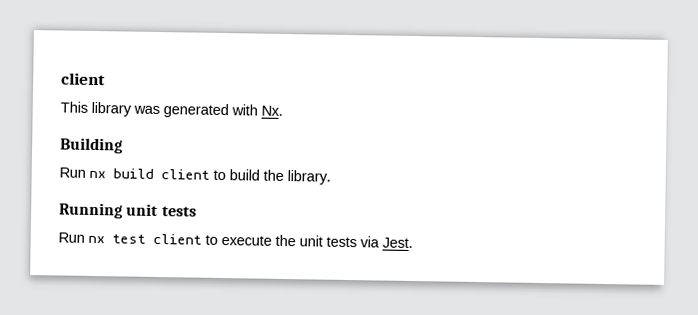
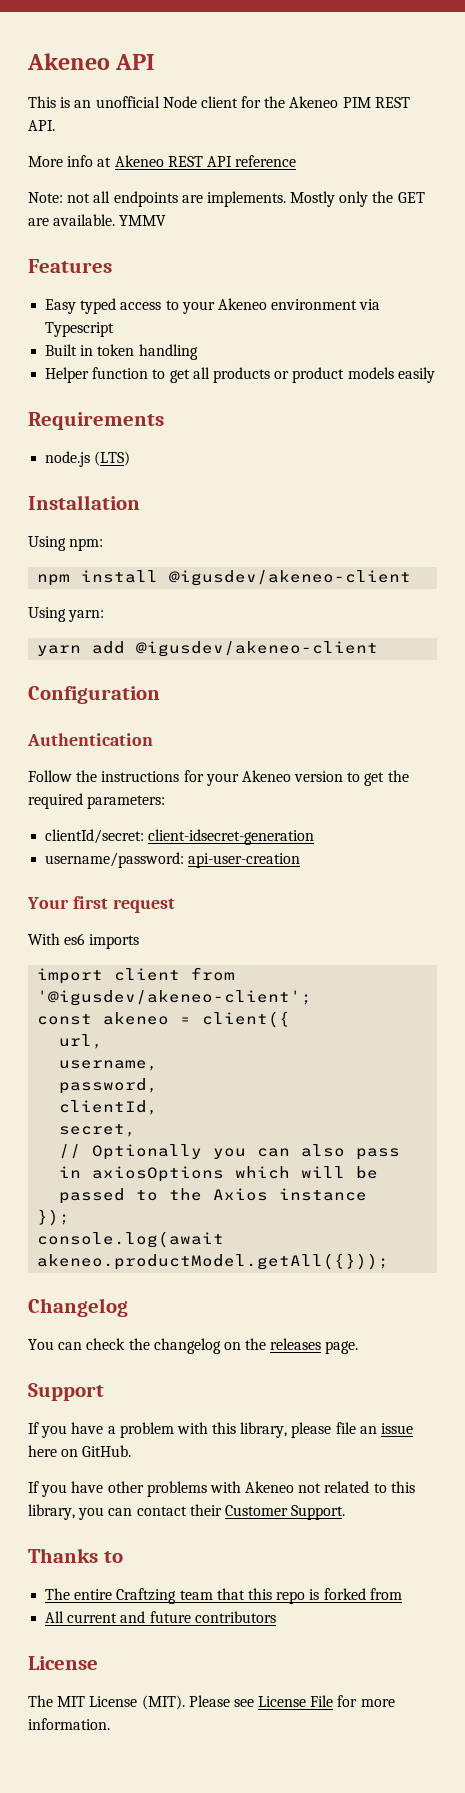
[61,72,106,86] client -> [27,53,156,70] Akeneo API
[91,101,283,119] [60,137,123,154] [59,167,331,185] [59,202,197,219] [58,232,413,249] library was generated with Nx. // Building // Run nx build client to build the library. // Running unit tests // Run nx test client to execute the unit tests via Jest. -> [60,96,410,108] [28,120,55,131] [28,155,297,167] [28,191,425,207] [28,214,167,226] [28,259,112,273] [45,298,381,314] [45,322,115,337] [45,344,198,360] [45,367,435,383] [28,412,164,430] [45,451,131,467] [28,495,140,510] [28,536,104,551] [37,570,412,586] [28,607,105,622] [37,641,379,657] [28,686,160,704] [27,733,153,746] [28,770,409,786] [28,793,166,809] [45,829,315,845] [45,852,301,868] [27,896,175,913] [28,933,140,949] [37,967,236,984] [37,990,313,1006] [37,1011,291,1028] [59,1034,104,1049] [59,1060,159,1071] [59,1078,159,1094] [59,1100,159,1115] [59,1124,137,1137] [59,1144,401,1160] [59,1166,379,1182] [59,1188,368,1204] [37,1209,71,1226] [37,1231,225,1248] [37,1253,390,1270] [28,1298,128,1317] [28,1338,359,1354] [28,1383,104,1401] [28,1422,414,1438] [28,1445,132,1457] [28,1481,415,1497] [28,1504,346,1520] [28,1548,123,1563] [45,1588,402,1604] [45,1611,276,1623] [28,1656,98,1670] [28,1695,395,1710] [28,1718,110,1730] is an unofficial Node client for the Akeneo PIM REST API. // More info at Akeneo REST API reference // Note: not all endpoints are implements. Mostly only the GET are available. YMMV // Features // Easy typed access to your Akeneo environment via Typescript // Built in token handling // Helper function to get all products or product models easily // Requirements // node.js (LTS) // Installation // Using npm: // npm install @igusdev/akeneo-client // Using yarn: // yarn add @igusdev/akeneo-client // Configuration // Authentication // Follow the instructions for your Akeneo version to get the required parameters: // clientId/secret: client-idsecret-generation // username/password: api-user-creation // Your first request // With es6 imports // import client from '@igusdev/akeneo-client'; // const akeneo = client({ // url, // username, // password, // clientId, // secret, // // Optionally you can also pass in axiosOptions which will be passed to the Axios instance // }); // console.log(await akeneo.productModel.getAll({})); // Changelog // You can check the changelog on the releases page. // Support // If you have a problem with this library, please file an issue here on GitHub. // If you have other problems with Akeneo not related to this library, you can contact their Customer Support. // Thanks to // The entire Craftzing team that this repo is forked from // All current and future contributors // License // The MIT License (MIT). Please see License File for more information.

